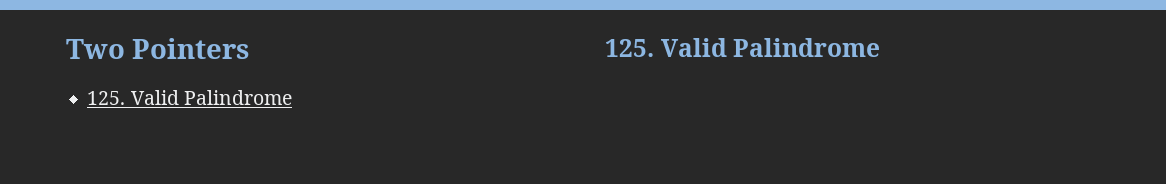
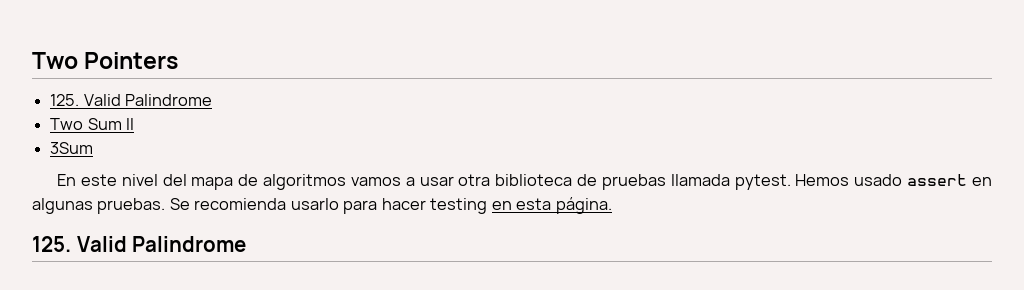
(292, 97) none -> [50,118,135,130] [50,142,94,154] [57,174,993,190] [32,197,612,214] // Two Sum II // 3Sum // En este nivel del mapa de algoritmos vamos a usar otra biblioteca de pruebas llamada pytest. Hemos usado assert en algunas pruebas. Se recomienda usarlo para hacer testing en esta página.

